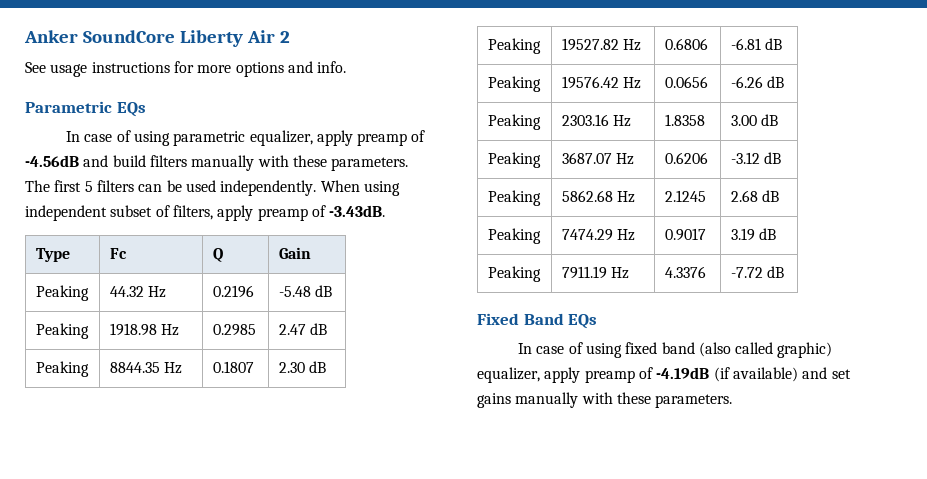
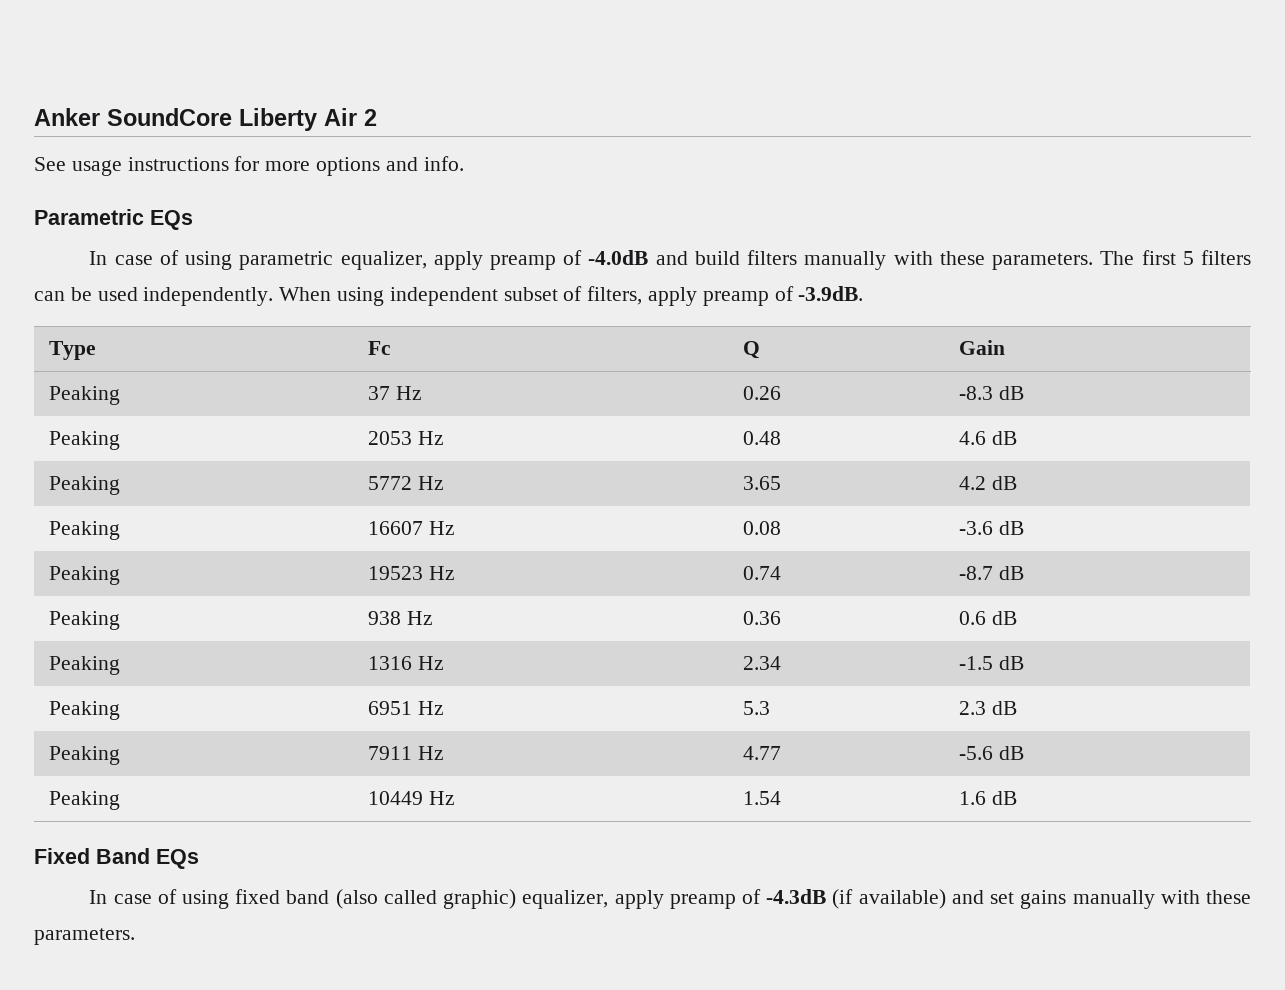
[25,155,79,167] -4.56dB -> [588,250,649,265] -4.0dB
[329,205,386,217] -3.43dB. -> [798,286,864,301] -3.9dB.
[109,286,167,298] [212,285,254,298] [278,285,333,297] [35,323,89,339] [109,323,180,336] [212,324,256,336] [278,323,328,335] [35,361,89,377] [109,362,183,374] [212,361,254,373] [278,361,327,373] [487,38,541,54] [561,38,642,51] [664,38,708,50] [730,38,783,50] [487,76,541,92] [561,76,642,89] [664,76,708,88] [730,76,785,88] [487,114,541,130] [561,114,632,127] [664,114,705,126] [730,114,779,126] [487,152,541,168] [561,152,635,165] [664,152,708,164] [730,152,782,164] [487,190,541,206] [561,190,636,203] [664,190,706,202] [730,190,780,202] [487,228,541,244] [561,229,636,241] [664,228,706,241] [730,228,777,241] [487,266,541,282] [561,266,630,279] [664,266,706,278] [730,267,763,278] 44.32 Hz | 0.2196 | -5.48 dB // Peaking | 1918.98 Hz | 0.2985 | 2.47 dB // Peaking | 8844.35 Hz | 0.1807 | 2.30 dB // Peaking | 19527.82 Hz | 0.6806 | -6.81 dB // Peaking | 19576.42 Hz | 0.0656 | -6.26 dB // Peaking | 2303.16 Hz | 1.8358 | 3.00 dB // Peaking | 3687.07 Hz | 0.6206 | -3.12 dB // Peaking | 5862.68 Hz | 2.1245 | 2.68 dB // Peaking | 7474.29 Hz | 0.9017 | 3.19 dB // Peaking | 7911.19 Hz | 4.3376 | -7.72 -> [367,386,422,400] [742,386,781,400] [958,386,1024,400] [48,431,120,450] [367,431,444,445] [742,431,781,445] [958,431,1017,445] [48,476,120,495] [367,476,444,490] [742,476,781,490] [958,476,1017,490] [48,521,120,540] [367,521,455,535] [742,521,781,535] [958,521,1024,535] [48,566,120,585] [367,566,455,580] [742,566,781,580] [958,566,1024,580] [48,611,120,630] [367,611,433,625] [742,611,781,625] [958,611,1017,625] [48,656,120,675] [367,656,444,670] [742,656,781,670] [958,656,1024,670] [48,701,120,720] [367,701,444,715] [742,701,770,715] [958,701,1017,715] [48,746,120,765] [367,746,444,760] [742,746,781,760] [958,746,1024,760] [48,791,120,810] [367,791,455,805] [742,791,781,805] [958,791,986,805] 37 Hz | 0.26 | -8.3 dB // Peaking | 2053 Hz | 0.48 | 4.6 dB // Peaking | 5772 Hz | 3.65 | 4.2 dB // Peaking | 16607 Hz | 0.08 | -3.6 dB // Peaking | 19523 Hz | 0.74 | -8.7 dB // Peaking | 938 Hz | 0.36 | 0.6 dB // Peaking | 1316 Hz | 2.34 | -1.5 dB // Peaking | 6951 Hz | 5.3 | 2.3 dB // Peaking | 7911 Hz | 4.77 | -5.6 dB // Peaking | 10449 Hz | 1.54 | 1.6
[656,367,710,379] -4.19dB -> [766,889,827,904] -4.3dB

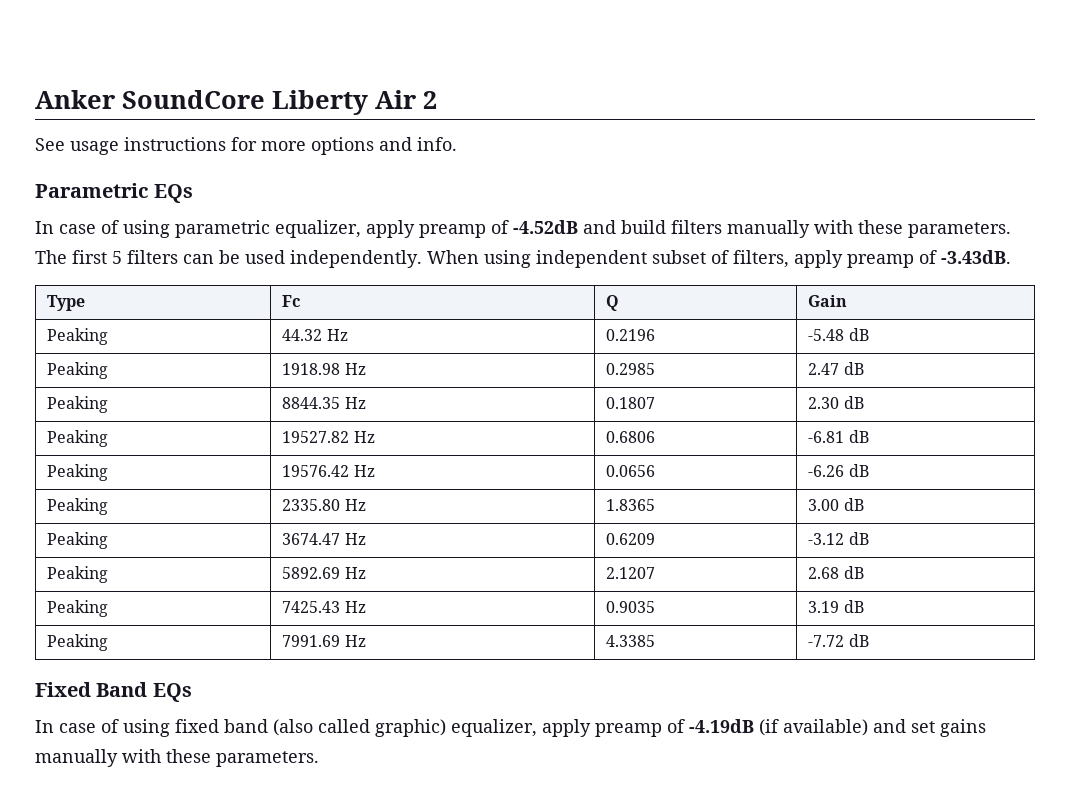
[588,250,649,265] -4.0dB -> [513,220,578,234] -4.52dB
[798,286,864,301] -3.9dB. -> [941,250,1011,264] -3.43dB.
[367,386,422,400] [742,386,781,400] [958,386,1024,400] [48,431,120,450] [367,431,444,445] [742,431,781,445] [958,431,1017,445] [48,476,120,495] [367,476,444,490] [742,476,781,490] [958,476,1017,490] [48,521,120,540] [367,521,455,535] [742,521,781,535] [958,521,1024,535] [48,566,120,585] [367,566,455,580] [742,566,781,580] [958,566,1024,580] [48,611,120,630] [367,611,433,625] [742,611,781,625] [958,611,1017,625] [48,656,120,675] [367,656,444,670] [742,656,781,670] [958,656,1024,670] [48,701,120,720] [367,701,444,715] [742,701,770,715] [958,701,1017,715] [48,746,120,765] [367,746,444,760] [742,746,781,760] [958,746,1024,760] [48,791,120,810] [367,791,455,805] [742,791,781,805] [958,791,986,805] 37 Hz | 0.26 | -8.3 dB // Peaking | 2053 Hz | 0.48 | 4.6 dB // Peaking | 5772 Hz | 3.65 | 4.2 dB // Peaking | 16607 Hz | 0.08 | -3.6 dB // Peaking | 19523 Hz | 0.74 | -8.7 dB // Peaking | 938 Hz | 0.36 | 0.6 dB // Peaking | 1316 Hz | 2.34 | -1.5 dB // Peaking | 6951 Hz | 5.3 | 2.3 dB // Peaking | 7911 Hz | 4.77 | -5.6 dB // Peaking | 10449 Hz | 1.54 | 1.6 -> [282,329,348,341] [606,329,656,341] [808,328,869,341] [47,362,109,379] [282,363,366,375] [606,363,656,375] [808,362,864,375] [47,396,109,413] [282,397,366,409] [606,397,656,409] [808,396,864,409] [47,430,109,447] [282,431,375,443] [606,431,656,443] [808,430,869,443] [47,464,109,481] [282,465,375,477] [606,465,656,477] [808,464,869,477] [47,498,109,515] [282,499,366,511] [606,499,656,511] [808,498,864,511] [47,532,109,549] [282,533,366,545] [606,533,656,545] [808,532,869,545] [47,566,109,583] [282,567,366,579] [606,567,656,579] [808,566,864,579] [47,600,109,617] [282,601,366,613] [606,601,656,613] [808,600,864,613] [47,634,109,651] [282,635,366,647] [606,635,656,647] [808,635,845,647] 44.32 Hz | 0.2196 | -5.48 dB // Peaking | 1918.98 Hz | 0.2985 | 2.47 dB // Peaking | 8844.35 Hz | 0.1807 | 2.30 dB // Peaking | 19527.82 Hz | 0.6806 | -6.81 dB // Peaking | 19576.42 Hz | 0.0656 | -6.26 dB // Peaking | 2335.80 Hz | 1.8365 | 3.00 dB // Peaking | 3674.47 Hz | 0.6209 | -3.12 dB // Peaking | 5892.69 Hz | 2.1207 | 2.68 dB // Peaking | 7425.43 Hz | 0.9035 | 3.19 dB // Peaking | 7991.69 Hz | 4.3385 | -7.72
[766,889,827,904] -4.3dB -> [689,719,754,733] -4.19dB

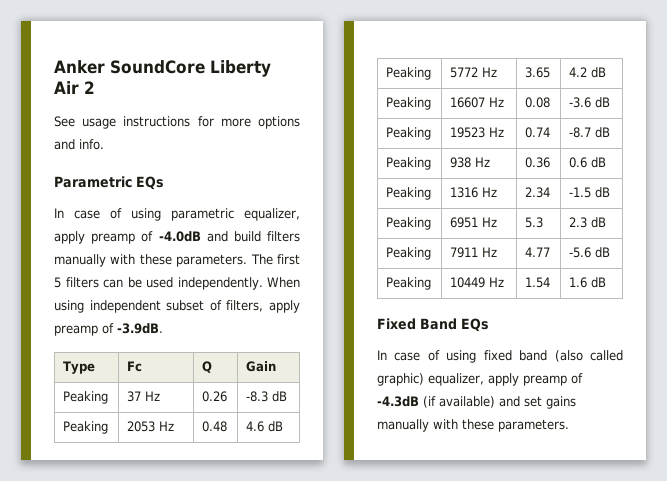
[513,220,578,234] -4.52dB -> [158,231,201,242] -4.0dB
[941,250,1011,264] -3.43dB. -> [117,323,163,334] -3.9dB.
[282,329,348,341] [606,329,656,341] [808,328,869,341] [47,362,109,379] [282,363,366,375] [606,363,656,375] [808,362,864,375] [47,396,109,413] [282,397,366,409] [606,397,656,409] [808,396,864,409] [47,430,109,447] [282,431,375,443] [606,431,656,443] [808,430,869,443] [47,464,109,481] [282,465,375,477] [606,465,656,477] [808,464,869,477] [47,498,109,515] [282,499,366,511] [606,499,656,511] [808,498,864,511] [47,532,109,549] [282,533,366,545] [606,533,656,545] [808,532,869,545] [47,566,109,583] [282,567,366,579] [606,567,656,579] [808,566,864,579] [47,600,109,617] [282,601,366,613] [606,601,656,613] [808,600,864,613] [47,634,109,651] [282,635,366,647] [606,635,656,647] [808,635,845,647] 44.32 Hz | 0.2196 | -5.48 dB // Peaking | 1918.98 Hz | 0.2985 | 2.47 dB // Peaking | 8844.35 Hz | 0.1807 | 2.30 dB // Peaking | 19527.82 Hz | 0.6806 | -6.81 dB // Peaking | 19576.42 Hz | 0.0656 | -6.26 dB // Peaking | 2335.80 Hz | 1.8365 | 3.00 dB // Peaking | 3674.47 Hz | 0.6209 | -3.12 dB // Peaking | 5892.69 Hz | 2.1207 | 2.68 dB // Peaking | 7425.43 Hz | 0.9035 | 3.19 dB // Peaking | 7991.69 Hz | 4.3385 | -7.72 -> [127,391,161,402] [202,391,228,402] [246,391,288,402] [63,421,109,434] [127,421,175,432] [202,421,228,432] [246,421,284,432] [386,67,432,80] [450,67,498,78] [525,67,551,78] [569,67,607,78] [386,97,432,110] [450,97,505,108] [525,97,551,108] [569,97,611,108] [386,127,432,140] [450,127,505,138] [525,127,551,138] [569,127,611,138] [386,157,432,170] [450,157,491,168] [525,157,551,168] [569,157,607,168] [386,187,432,200] [450,187,498,198] [525,187,551,198] [569,187,611,198] [386,217,432,230] [450,217,498,228] [525,217,544,228] [569,217,607,228] [386,247,432,260] [450,247,498,258] [525,247,551,257] [569,247,611,258] [386,277,432,290] [450,277,505,288] [525,277,551,288] [569,277,588,288] 37 Hz | 0.26 | -8.3 dB // Peaking | 2053 Hz | 0.48 | 4.6 dB // Peaking | 5772 Hz | 3.65 | 4.2 dB // Peaking | 16607 Hz | 0.08 | -3.6 dB // Peaking | 19523 Hz | 0.74 | -8.7 dB // Peaking | 938 Hz | 0.36 | 0.6 dB // Peaking | 1316 Hz | 2.34 | -1.5 dB // Peaking | 6951 Hz | 5.3 | 2.3 dB // Peaking | 7911 Hz | 4.77 | -5.6 dB // Peaking | 10449 Hz | 1.54 | 1.6
[689,719,754,733] -4.19dB -> [377,396,419,407] -4.3dB

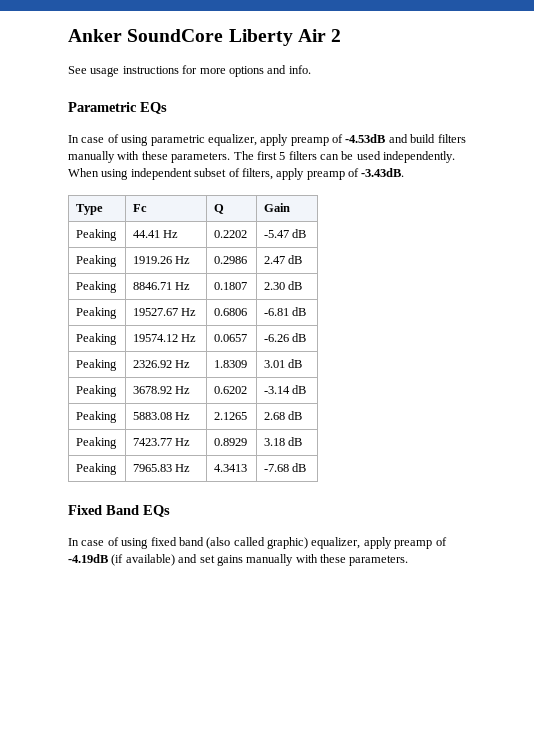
[158,231,201,242] -4.0dB -> [345,134,386,143] -4.53dB
[117,323,163,334] -3.9dB. -> [361,168,405,177] -3.43dB.
[127,391,161,402] [202,391,228,402] [246,391,288,402] [63,421,109,434] [127,421,175,432] [202,421,228,432] [246,421,284,432] [386,67,432,80] [450,67,498,78] [525,67,551,78] [569,67,607,78] [386,97,432,110] [450,97,505,108] [525,97,551,108] [569,97,611,108] [386,127,432,140] [450,127,505,138] [525,127,551,138] [569,127,611,138] [386,157,432,170] [450,157,491,168] [525,157,551,168] [569,157,607,168] [386,187,432,200] [450,187,498,198] [525,187,551,198] [569,187,611,198] [386,217,432,230] [450,217,498,228] [525,217,544,228] [569,217,607,228] [386,247,432,260] [450,247,498,258] [525,247,551,257] [569,247,611,258] [386,277,432,290] [450,277,505,288] [525,277,551,288] [569,277,588,288] 37 Hz | 0.26 | -8.3 dB // Peaking | 2053 Hz | 0.48 | 4.6 dB // Peaking | 5772 Hz | 3.65 | 4.2 dB // Peaking | 16607 Hz | 0.08 | -3.6 dB // Peaking | 19523 Hz | 0.74 | -8.7 dB // Peaking | 938 Hz | 0.36 | 0.6 dB // Peaking | 1316 Hz | 2.34 | -1.5 dB // Peaking | 6951 Hz | 5.3 | 2.3 dB // Peaking | 7911 Hz | 4.77 | -5.6 dB // Peaking | 10449 Hz | 1.54 | 1.6 -> [133,230,179,238] [214,230,248,238] [264,229,307,238] [76,255,118,267] [133,256,191,264] [214,256,248,264] [264,255,303,264] [76,281,118,293] [133,282,191,290] [214,282,248,290] [264,281,303,290] [76,307,118,319] [133,308,197,316] [214,308,248,316] [264,307,307,316] [76,333,118,345] [133,334,197,342] [214,334,248,342] [264,333,307,342] [76,359,118,371] [133,360,191,368] [214,360,248,368] [264,359,303,368] [76,385,118,397] [133,386,191,394] [214,386,248,394] [264,385,307,394] [76,411,118,423] [133,412,191,420] [214,412,248,420] [264,411,303,420] [76,437,118,449] [133,438,191,446] [214,438,248,446] [264,437,303,446] [76,463,118,475] [133,464,191,472] [214,464,248,472] [264,464,290,472] 44.41 Hz | 0.2202 | -5.47 dB // Peaking | 1919.26 Hz | 0.2986 | 2.47 dB // Peaking | 8846.71 Hz | 0.1807 | 2.30 dB // Peaking | 19527.67 Hz | 0.6806 | -6.81 dB // Peaking | 19574.12 Hz | 0.0657 | -6.26 dB // Peaking | 2326.92 Hz | 1.8309 | 3.01 dB // Peaking | 3678.92 Hz | 0.6202 | -3.14 dB // Peaking | 5883.08 Hz | 2.1265 | 2.68 dB // Peaking | 7423.77 Hz | 0.8929 | 3.18 dB // Peaking | 7965.83 Hz | 4.3413 | -7.68
[377,396,419,407] -4.3dB -> [68,554,108,563] -4.19dB

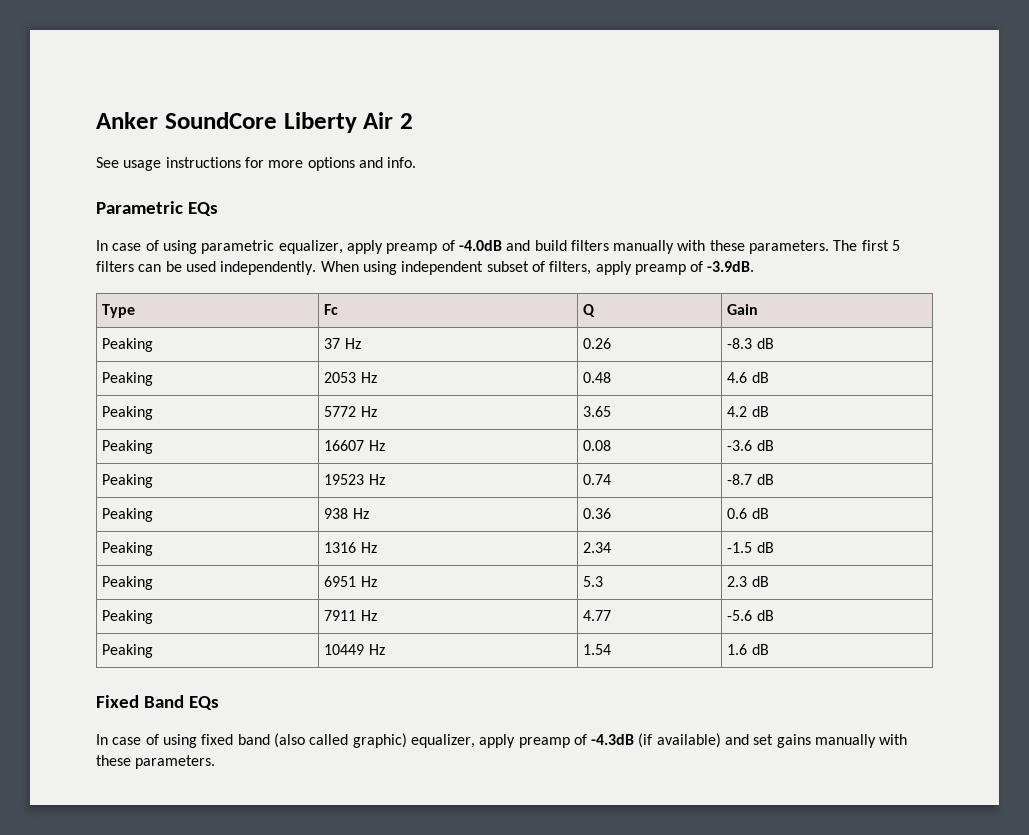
[345,134,386,143] -4.53dB -> [458,240,502,251] -4.0dB
[361,168,405,177] -3.43dB. -> [707,261,755,272] -3.9dB.
[133,230,179,238] [214,230,248,238] [264,229,307,238] [76,255,118,267] [133,256,191,264] [214,256,248,264] [264,255,303,264] [76,281,118,293] [133,282,191,290] [214,282,248,290] [264,281,303,290] [76,307,118,319] [133,308,197,316] [214,308,248,316] [264,307,307,316] [76,333,118,345] [133,334,197,342] [214,334,248,342] [264,333,307,342] [76,359,118,371] [133,360,191,368] [214,360,248,368] [264,359,303,368] [76,385,118,397] [133,386,191,394] [214,386,248,394] [264,385,307,394] [76,411,118,423] [133,412,191,420] [214,412,248,420] [264,411,303,420] [76,437,118,449] [133,438,191,446] [214,438,248,446] [264,437,303,446] [76,463,118,475] [133,464,191,472] [214,464,248,472] [264,464,290,472] 44.41 Hz | 0.2202 | -5.47 dB // Peaking | 1919.26 Hz | 0.2986 | 2.47 dB // Peaking | 8846.71 Hz | 0.1807 | 2.30 dB // Peaking | 19527.67 Hz | 0.6806 | -6.81 dB // Peaking | 19574.12 Hz | 0.0657 | -6.26 dB // Peaking | 2326.92 Hz | 1.8309 | 3.01 dB // Peaking | 3678.92 Hz | 0.6202 | -3.14 dB // Peaking | 5883.08 Hz | 2.1265 | 2.68 dB // Peaking | 7423.77 Hz | 0.8929 | 3.18 dB // Peaking | 7965.83 Hz | 4.3413 | -7.68 -> [324,338,361,349] [583,338,612,349] [727,338,774,349] [102,372,154,386] [324,372,377,383] [583,372,612,383] [727,372,769,383] [102,406,154,420] [324,406,377,417] [583,406,612,417] [727,406,769,417] [102,440,154,454] [324,440,385,451] [583,440,612,451] [727,440,774,451] [102,474,154,488] [324,474,385,485] [583,474,612,485] [727,474,774,485] [102,508,154,522] [324,508,369,519] [583,508,612,519] [727,508,769,519] [102,542,154,556] [324,542,377,553] [583,542,612,553] [727,542,774,553] [102,576,154,590] [324,576,377,587] [583,576,604,587] [727,576,769,587] [102,610,154,624] [324,610,377,621] [583,610,612,621] [727,610,774,621] [102,644,154,658] [324,644,385,655] [583,644,612,655] [727,644,748,655] 37 Hz | 0.26 | -8.3 dB // Peaking | 2053 Hz | 0.48 | 4.6 dB // Peaking | 5772 Hz | 3.65 | 4.2 dB // Peaking | 16607 Hz | 0.08 | -3.6 dB // Peaking | 19523 Hz | 0.74 | -8.7 dB // Peaking | 938 Hz | 0.36 | 0.6 dB // Peaking | 1316 Hz | 2.34 | -1.5 dB // Peaking | 6951 Hz | 5.3 | 2.3 dB // Peaking | 7911 Hz | 4.77 | -5.6 dB // Peaking | 10449 Hz | 1.54 | 1.6
[68,554,108,563] -4.19dB -> [591,734,635,745] -4.3dB

